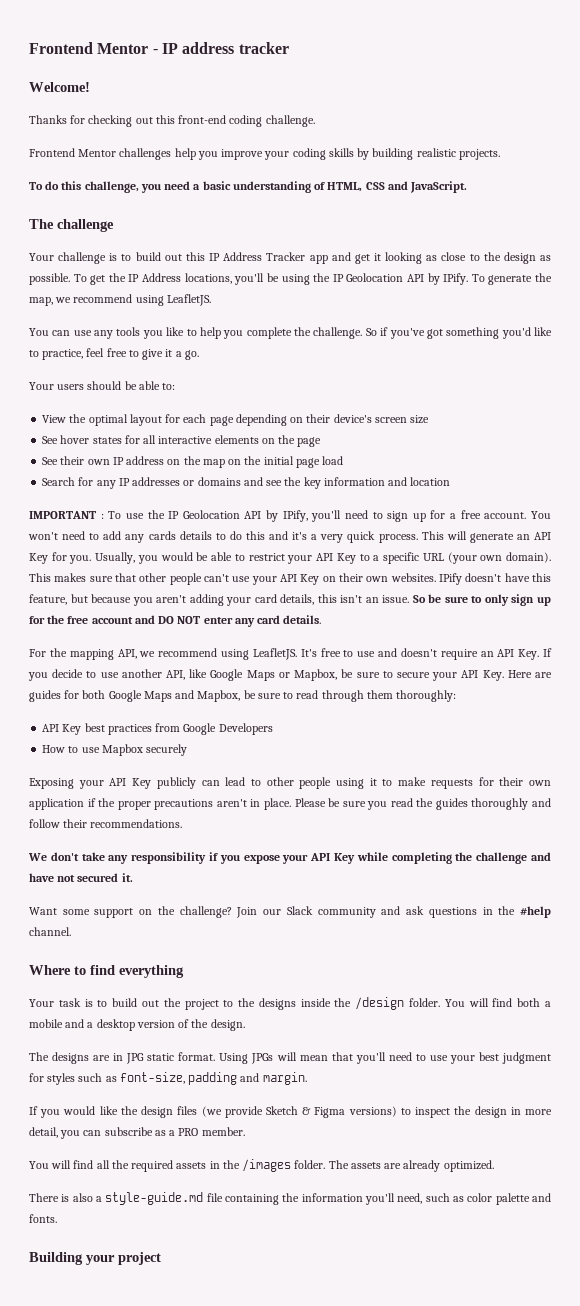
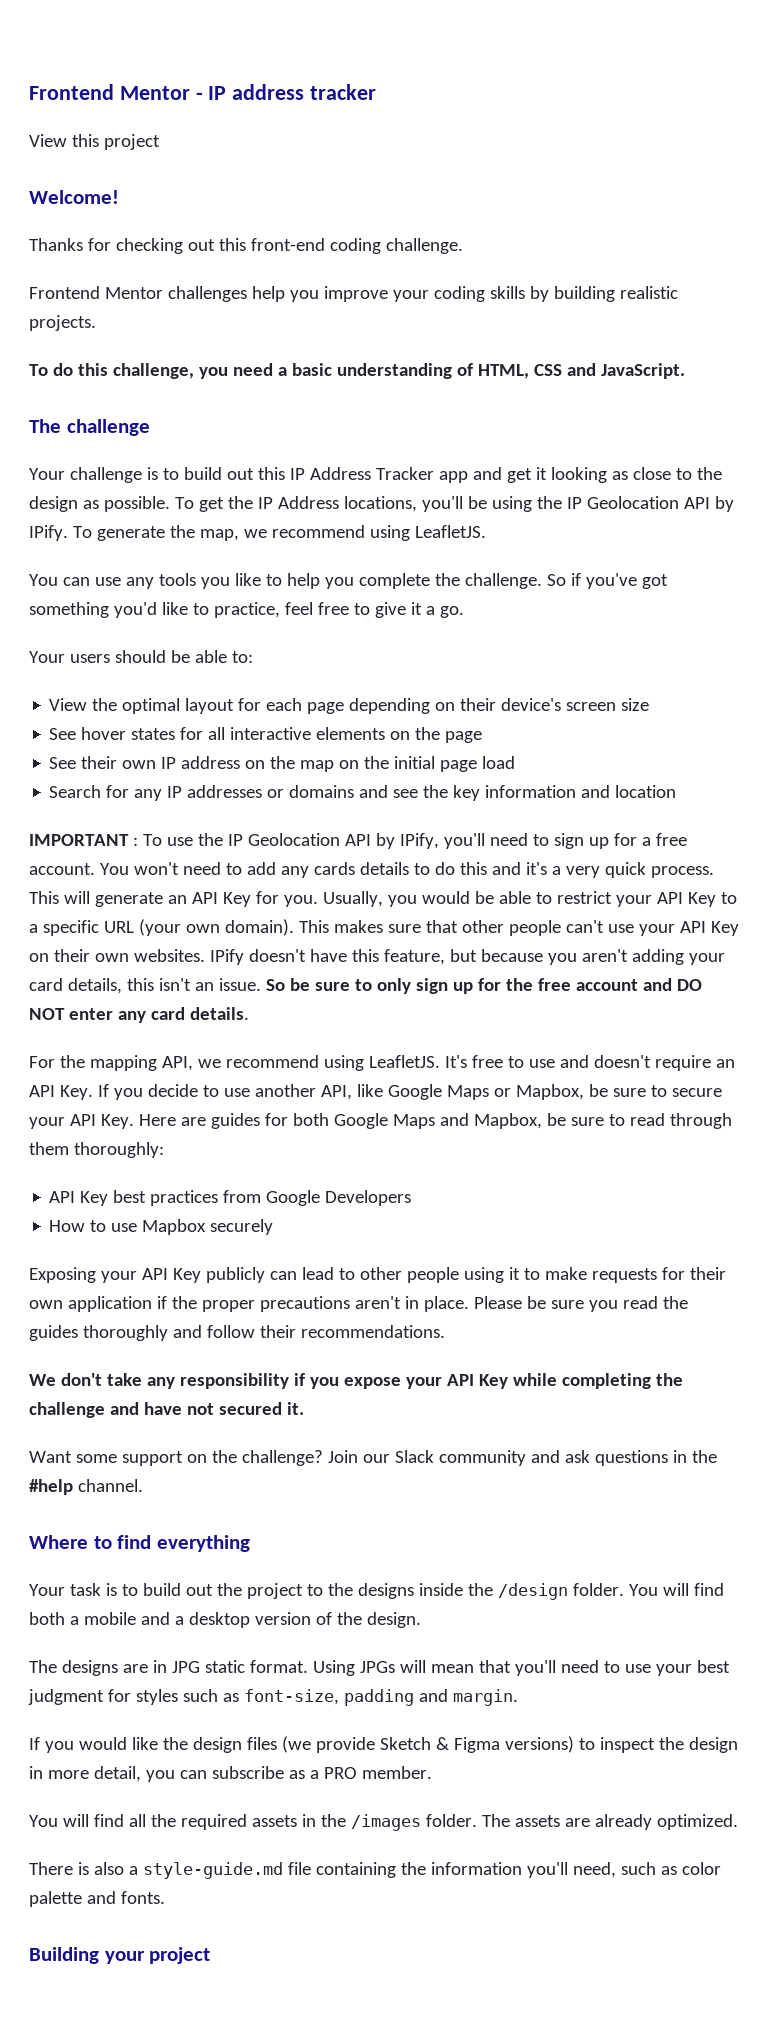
(289, 48) none -> [29,134,160,150] // View this project

